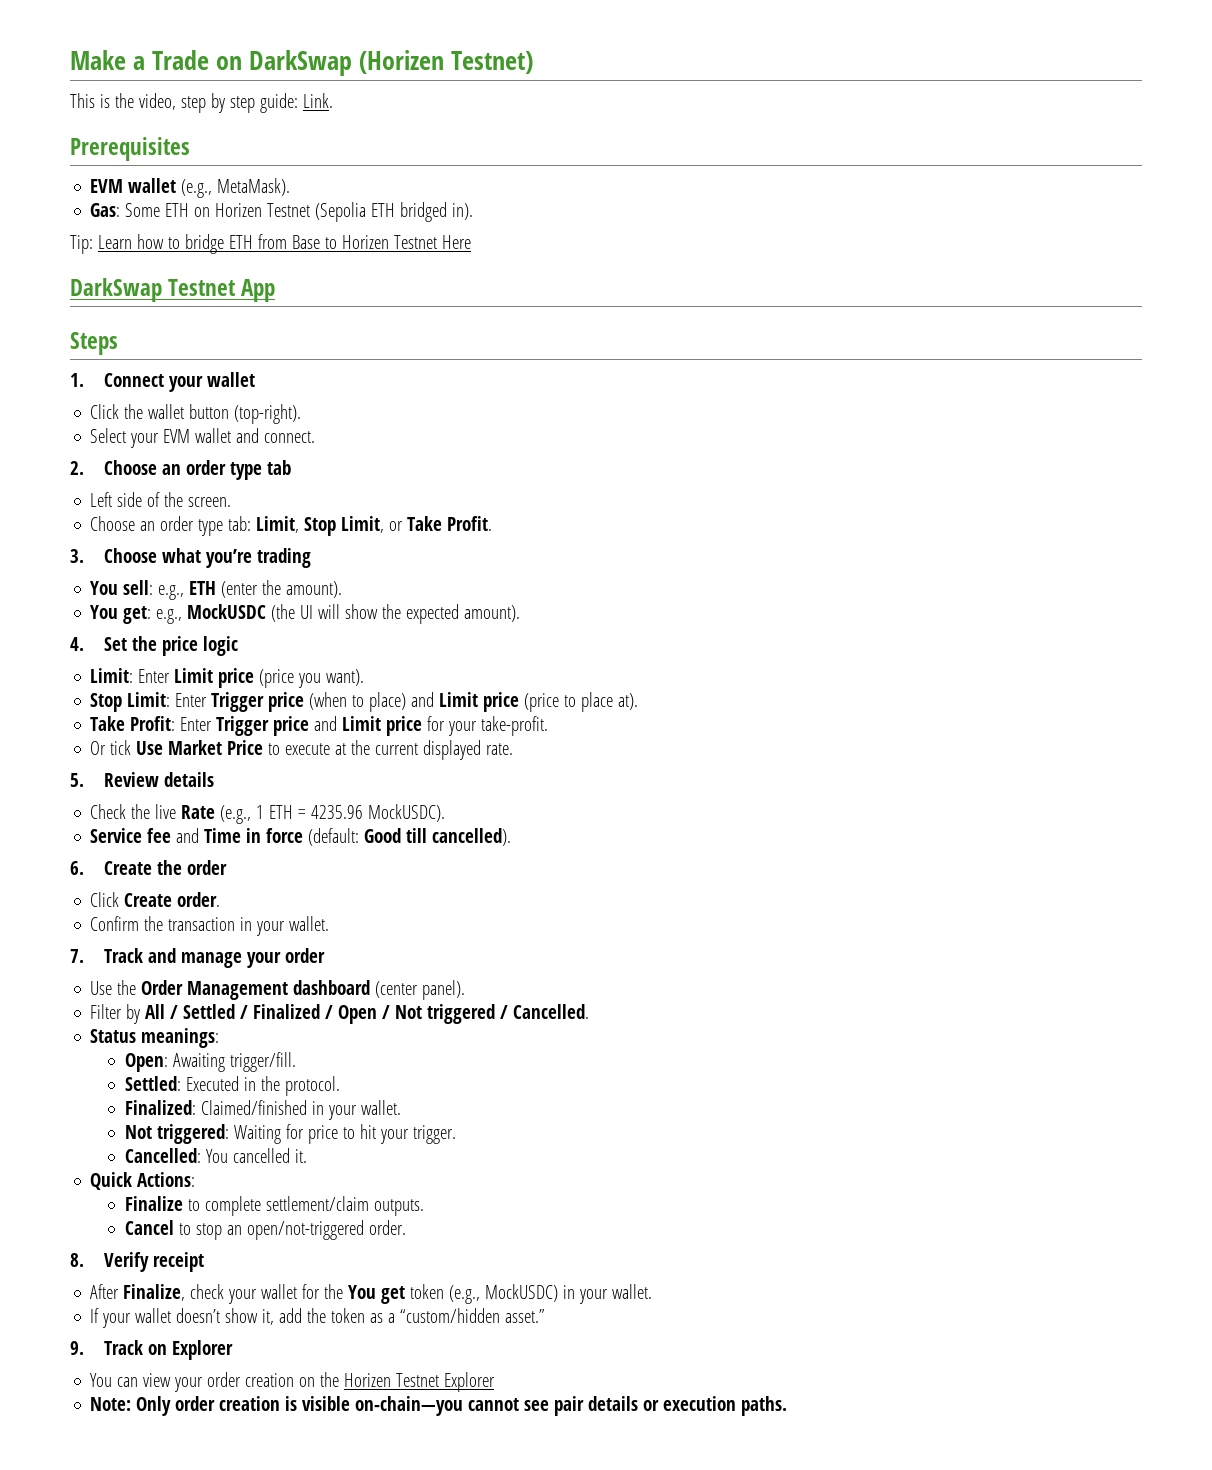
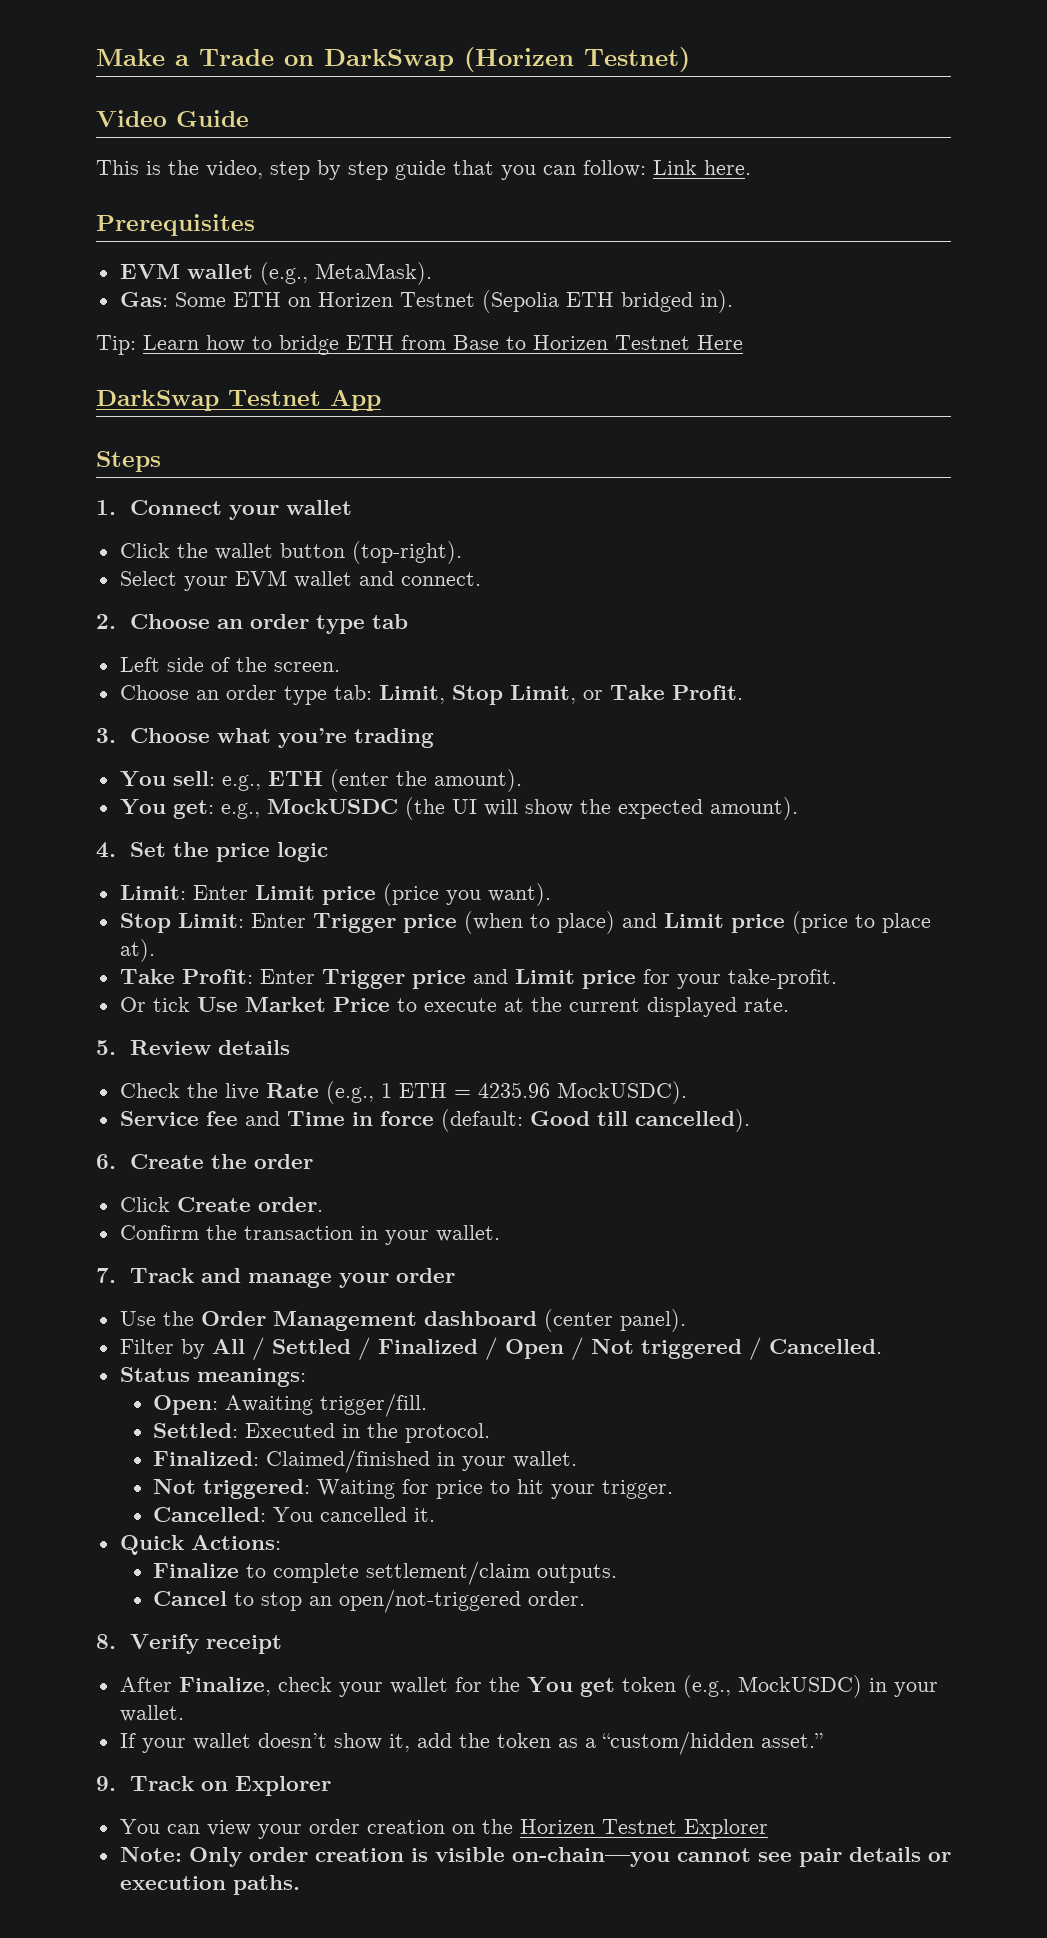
(534, 62) none -> [96,110,249,127] // Video Guide
[259,93,333,113] guide: Link. -> [395,160,751,180] guide that you can follow: Link here.

